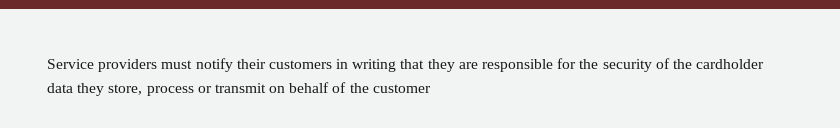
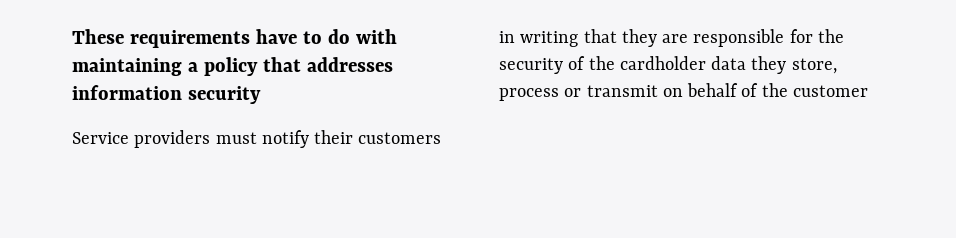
(47, 64) none -> [72,29,397,48] [72,57,393,76] [72,85,261,104] These requirements have to do with maintaining a policy that addresses information security //

